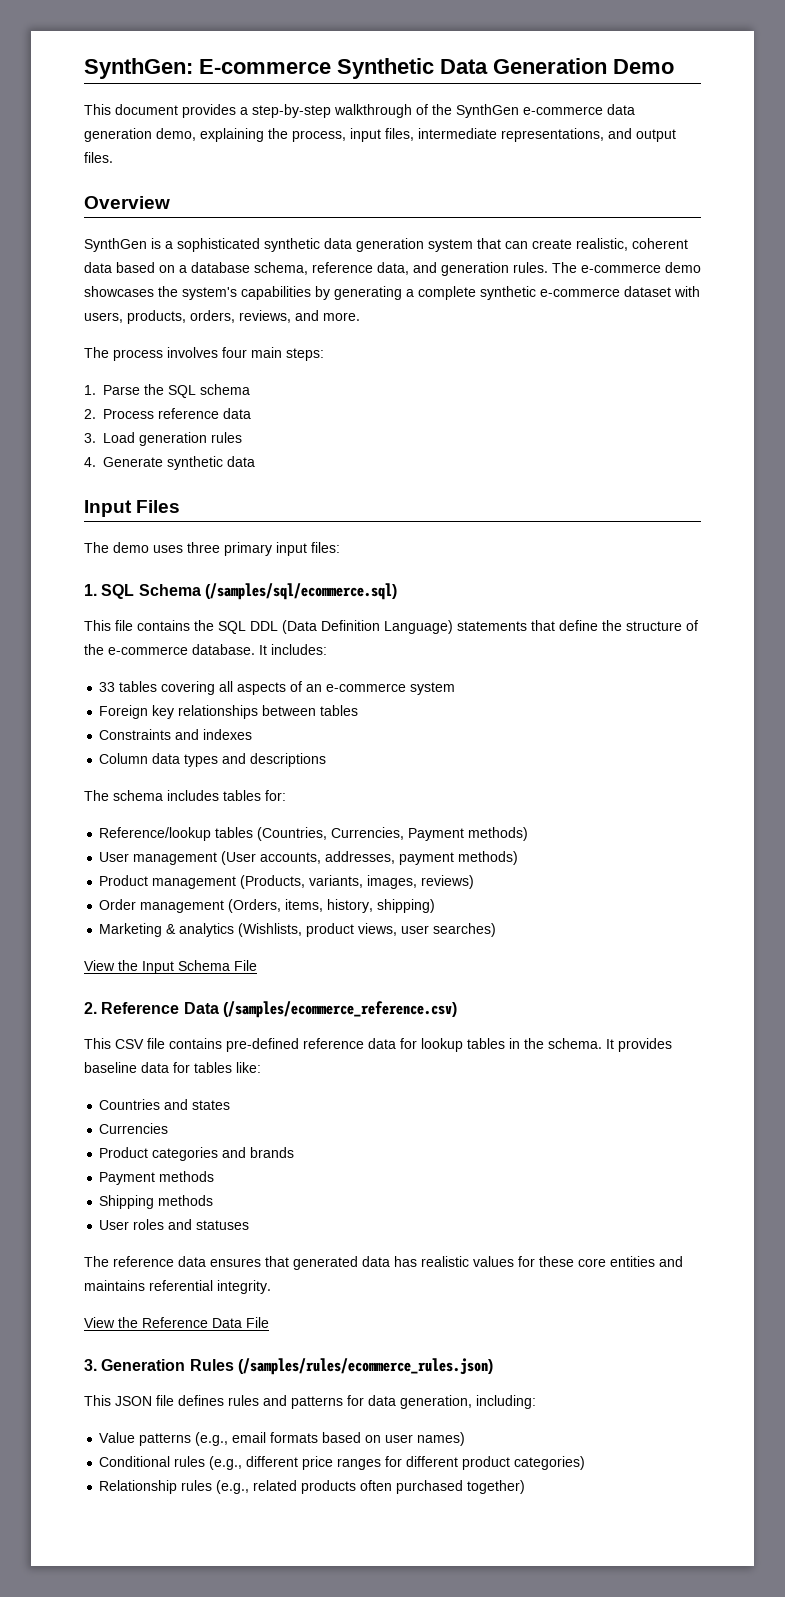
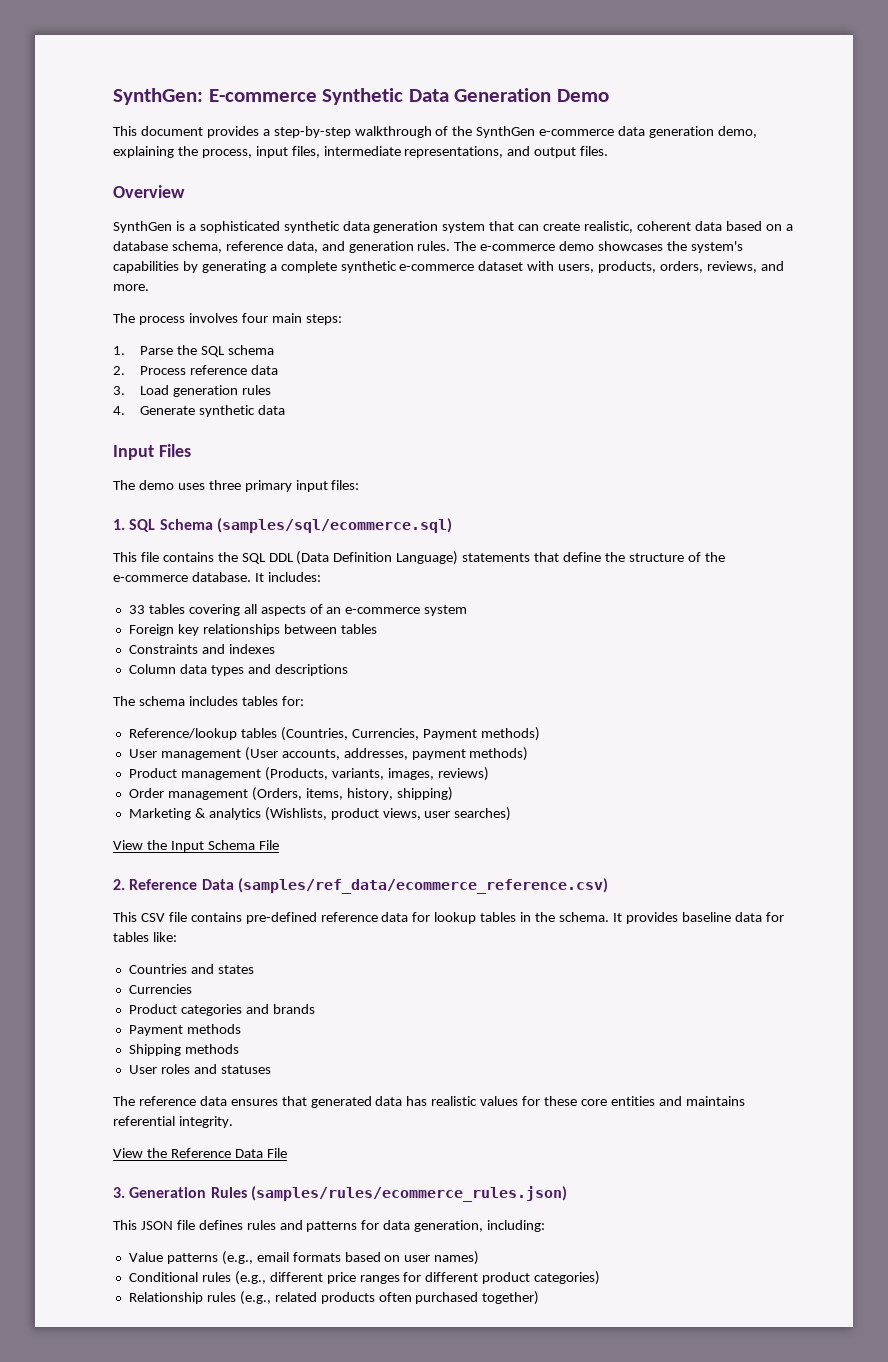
[204,583,397,600] (/samples/sql/ecommerce.sql) -> [216,518,452,533] (samples/sql/ecommerce.sql)
[222,1001,457,1018] (/samples/ecommerce_reference.csv) -> [237,878,608,894] (samples/ref_data/ecommerce_reference.csv)
[237,1358,493,1375] (/samples/rules/ecommerce_rules.json) -> [250,1186,567,1202] (samples/rules/ecommerce_rules.json)

